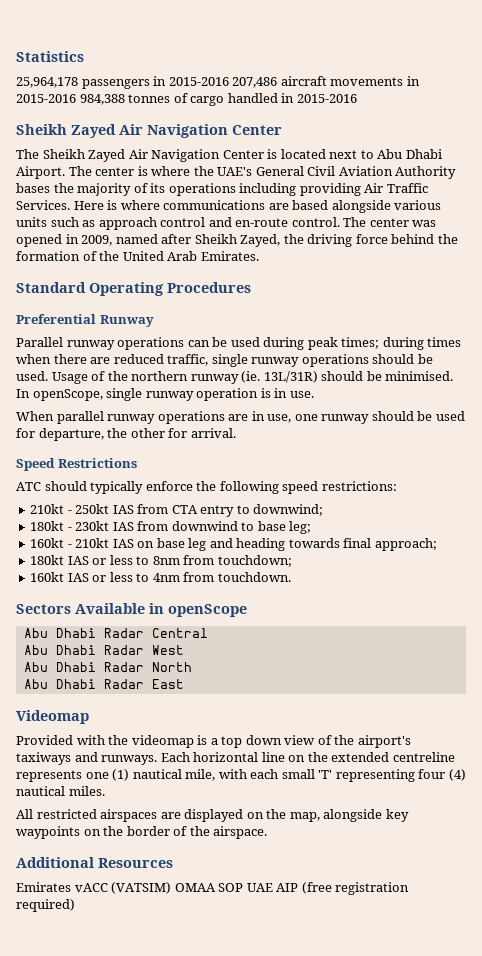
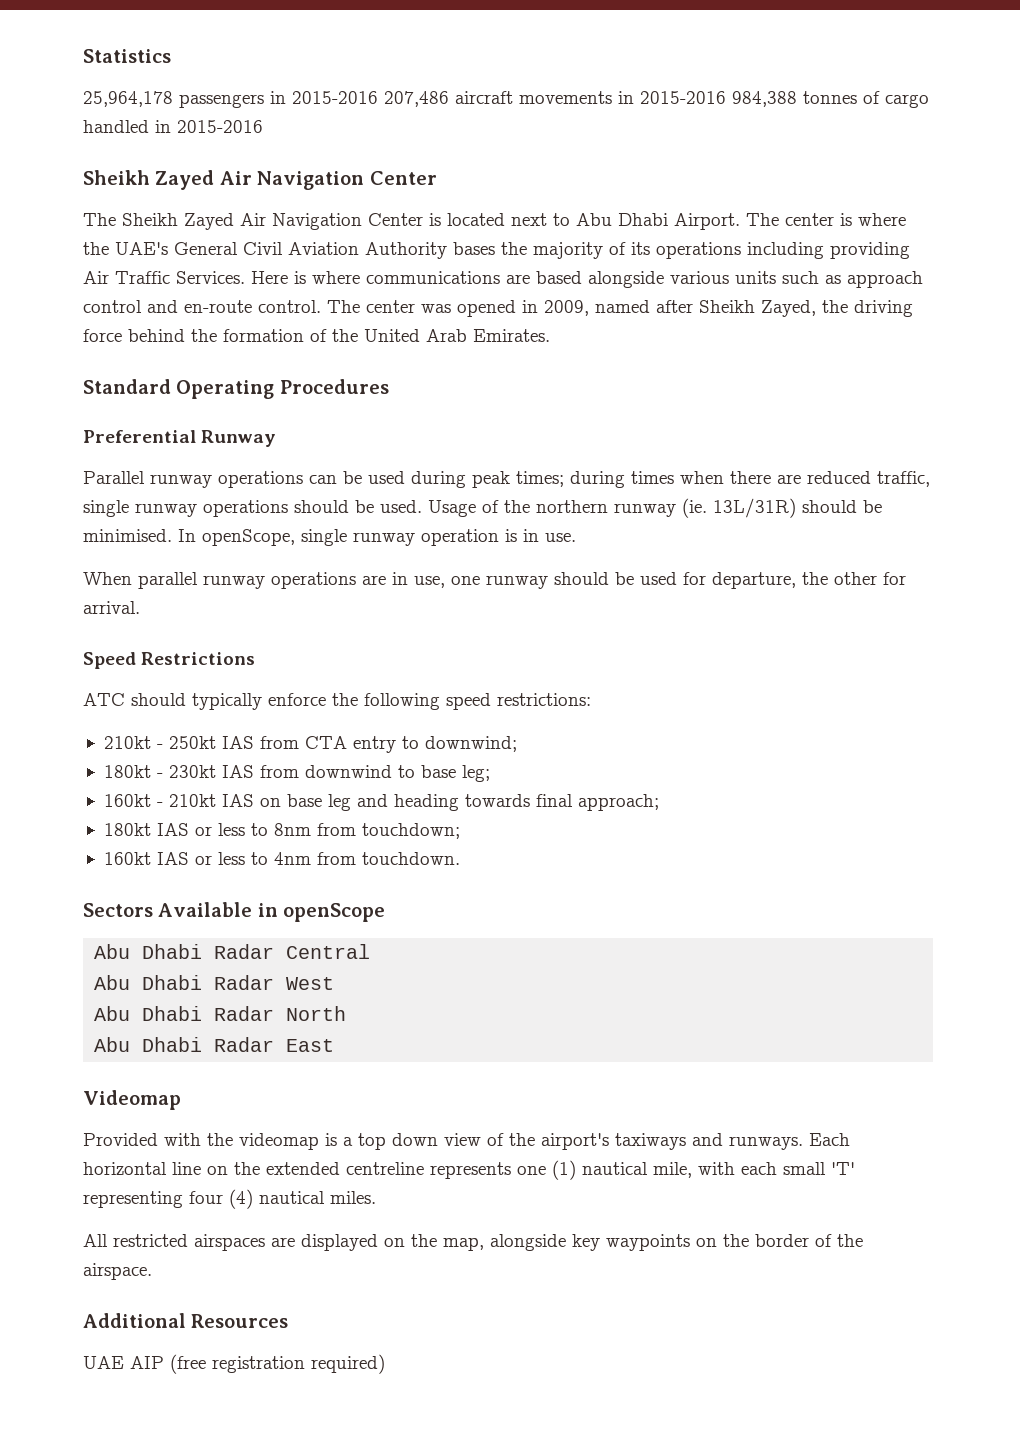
[16,882,244,894] Emirates vACC (VATSIM) OMAA SOP -> (289, 1321) none

